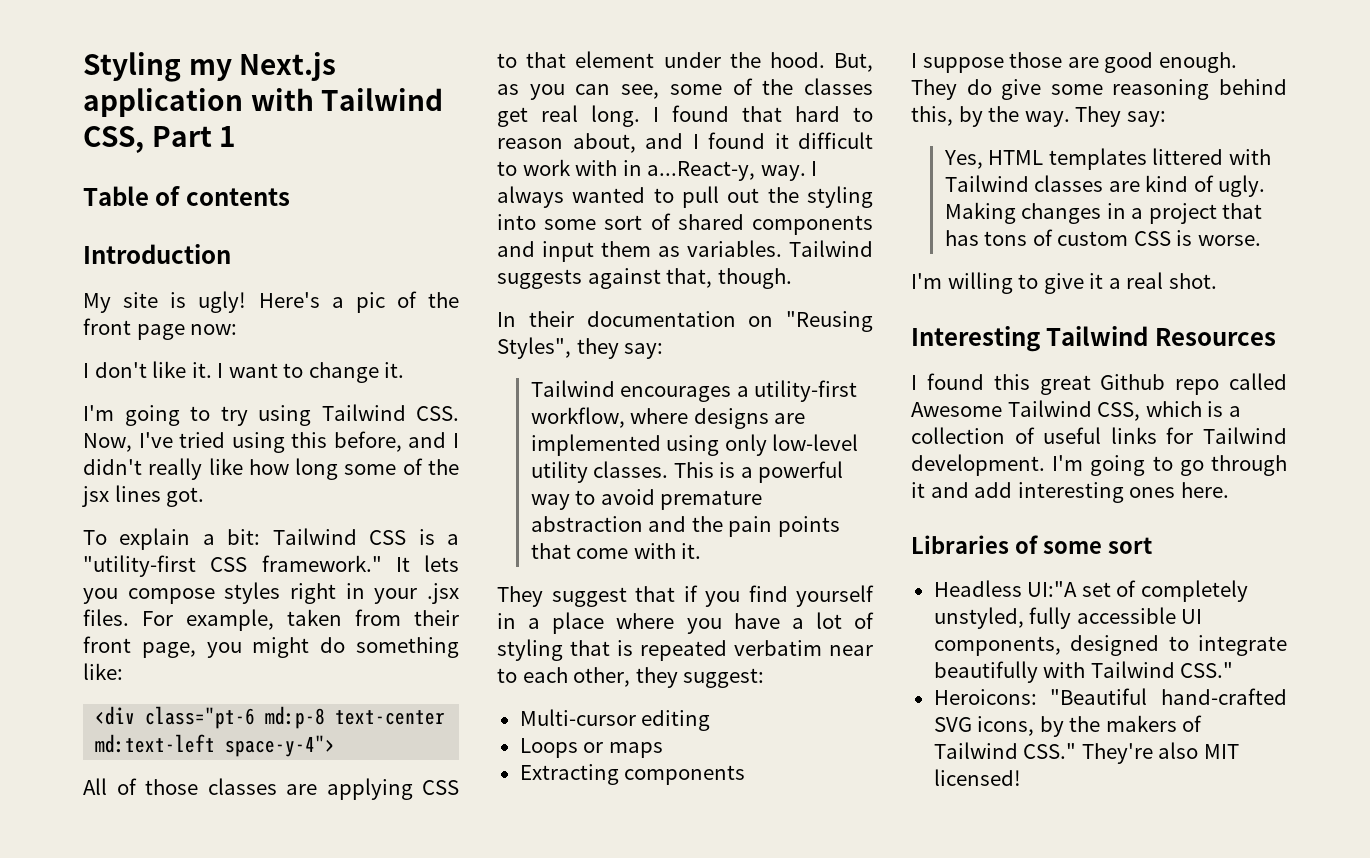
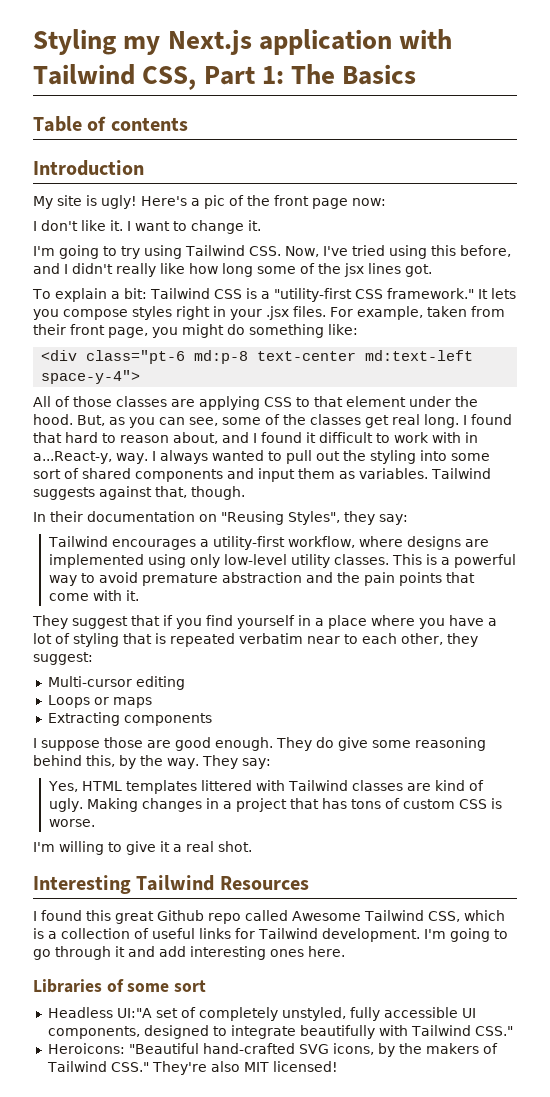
[219,126,237,147] 1 -> [261,64,417,85] 1: The Basics

